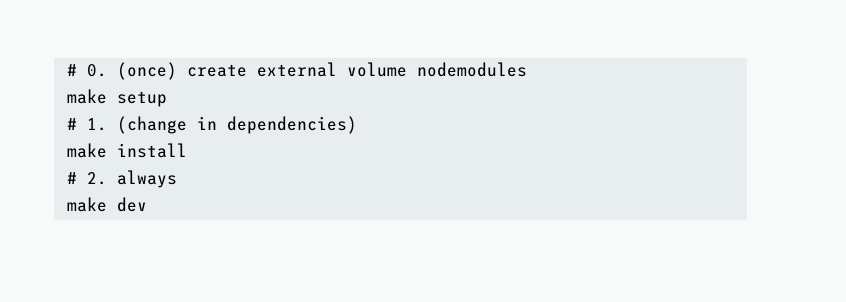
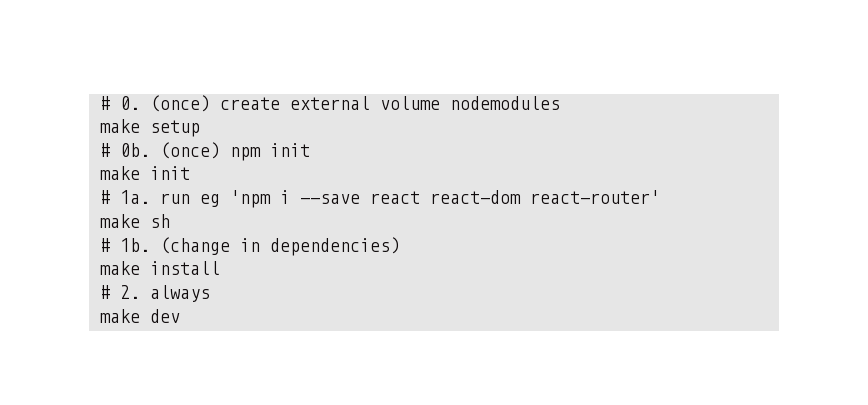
[86,118,107,131] 1. -> [120,142,311,161] [100,166,191,180] [100,190,661,208] [100,214,171,228] [100,238,151,252] 0b. (once) npm init // make init // # 1a. run eg 'npm i --save react react-dom react-router' // make sh // # 1b.

